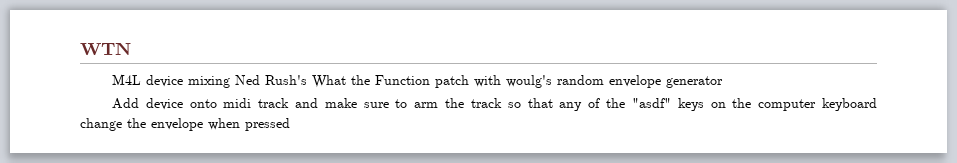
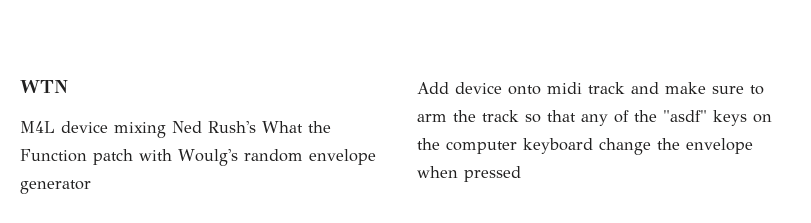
[505,75,552,88] woulg's -> [178,149,238,166] Woulg's

